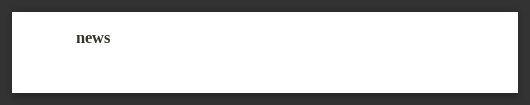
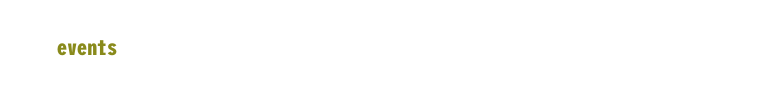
[76,35,111,43] news -> [57,40,117,56] events

